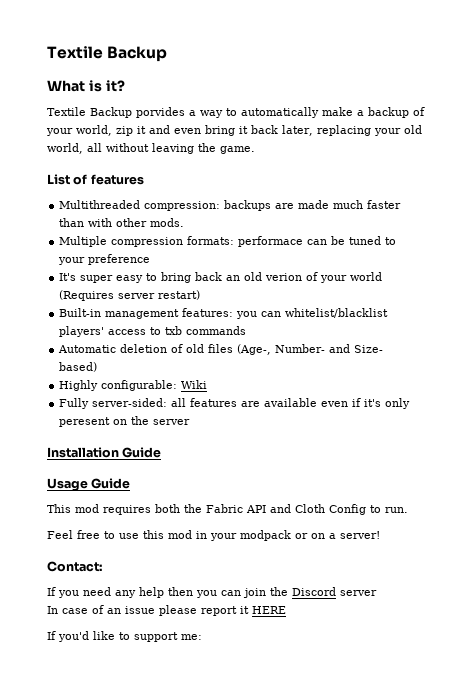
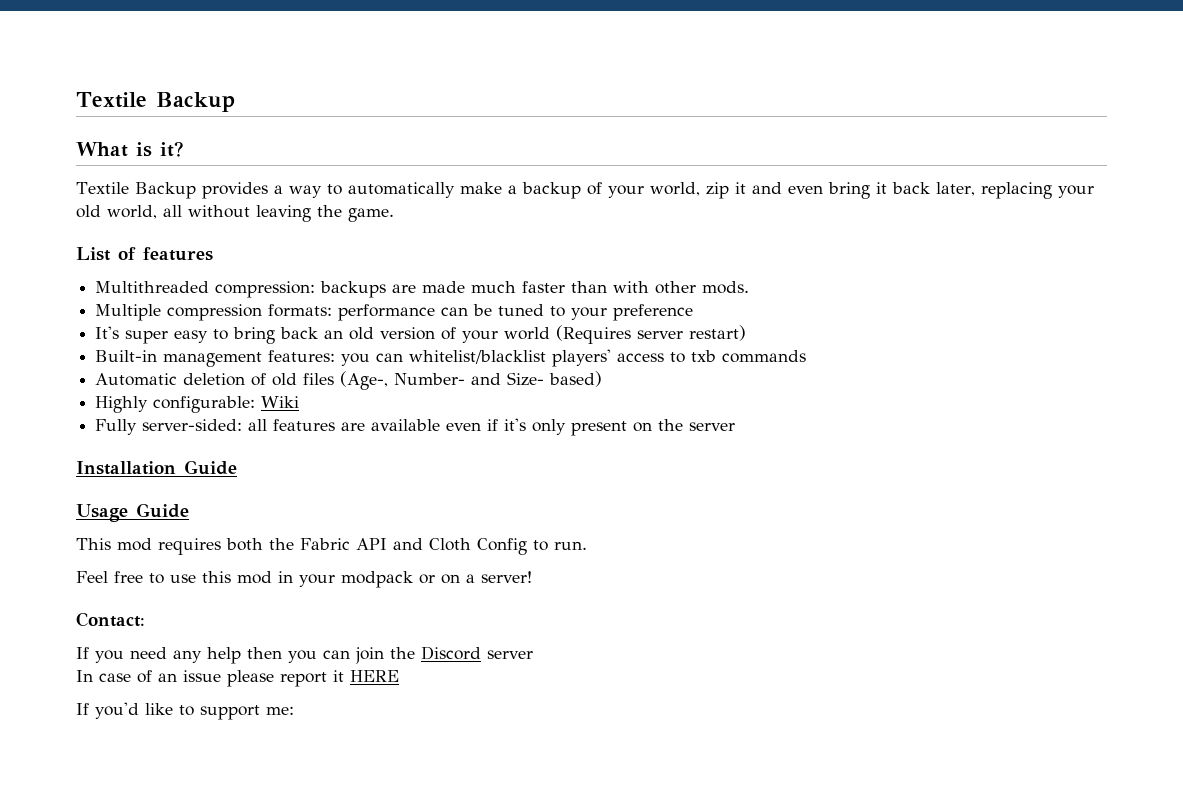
[136,107,185,118] porvides -> [201,182,268,199] provides
[238,236,304,247] performace -> [338,304,436,321] performance
[265,273,303,281] verion -> [380,327,436,340] version
[59,417,111,427] peresent -> [571,421,628,436] present

